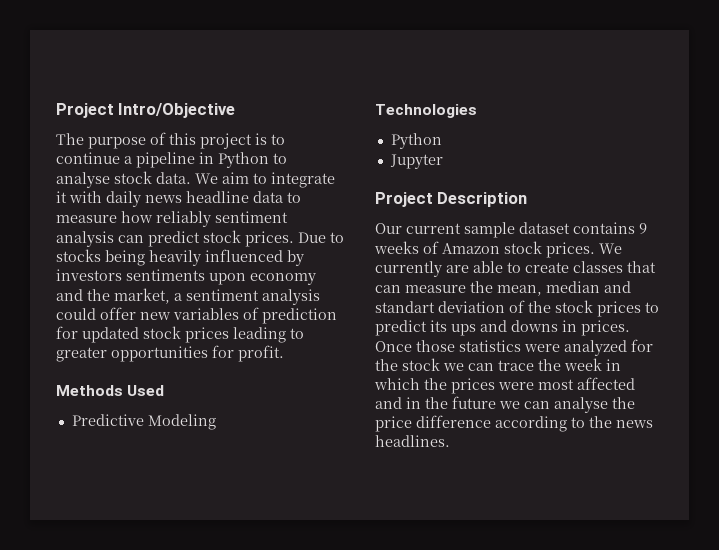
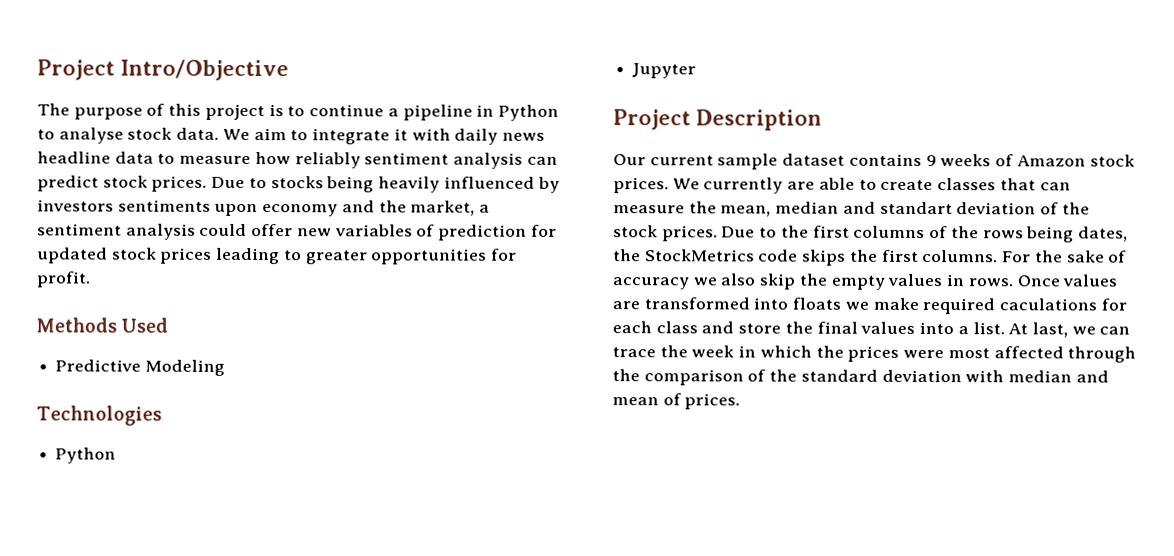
[597,301,659,317] [375,320,630,336] [375,339,653,356] [375,358,440,371] prices to predict its ups and downs in prices. Once those statistics were analyzed for the stock -> [661,225,1128,243] [613,249,1128,266] [612,273,1119,290] [612,297,1127,315] [612,321,1068,338] prices. Due to the first columns of the rows being dates, the StockMetrics code skips the first columns. For the sake of accuracy we also skip the empty values in rows. Once values are transformed into floats we make required caculations for each class and store the final values into a list. At last,
[375,396,635,413] [375,415,653,432] [375,435,450,447] and in the future we can analyse the price difference according to the news headlines. -> [1067,346,1137,363] [612,369,1109,386] [612,393,741,410] through the comparison of the standard deviation with median and mean of prices.

